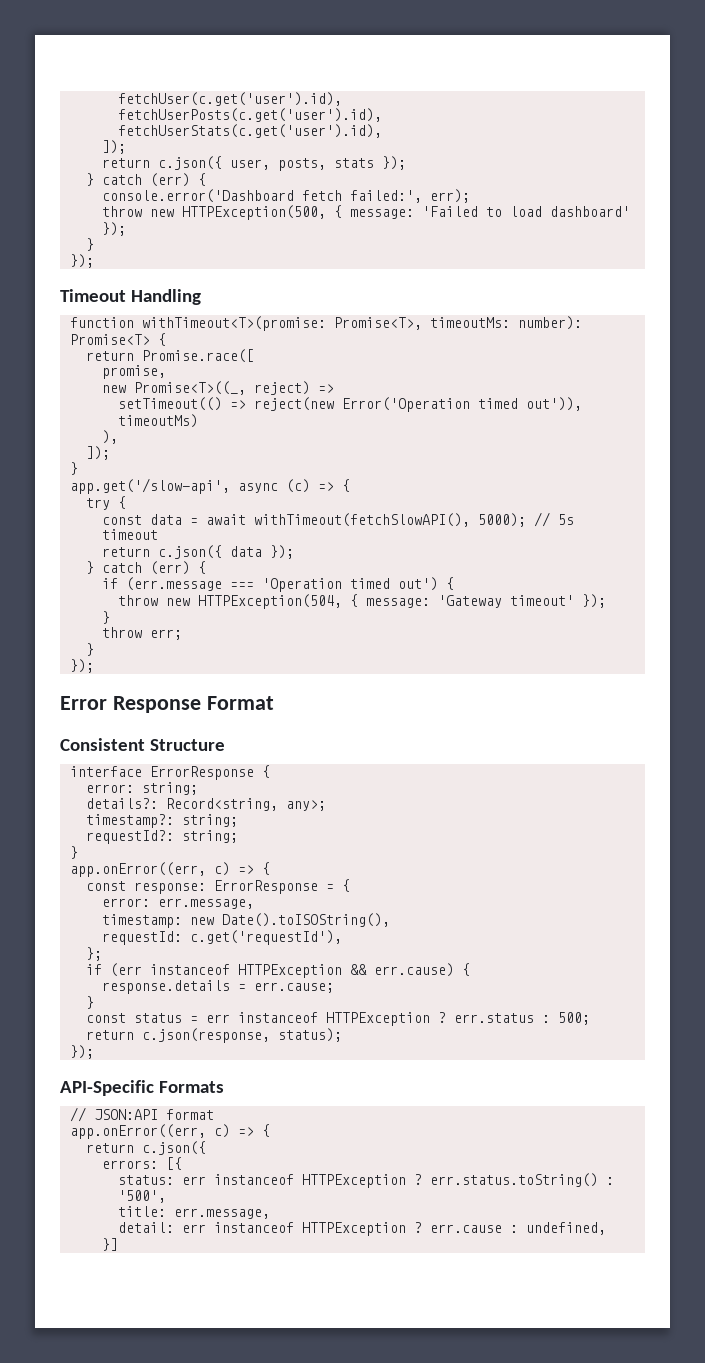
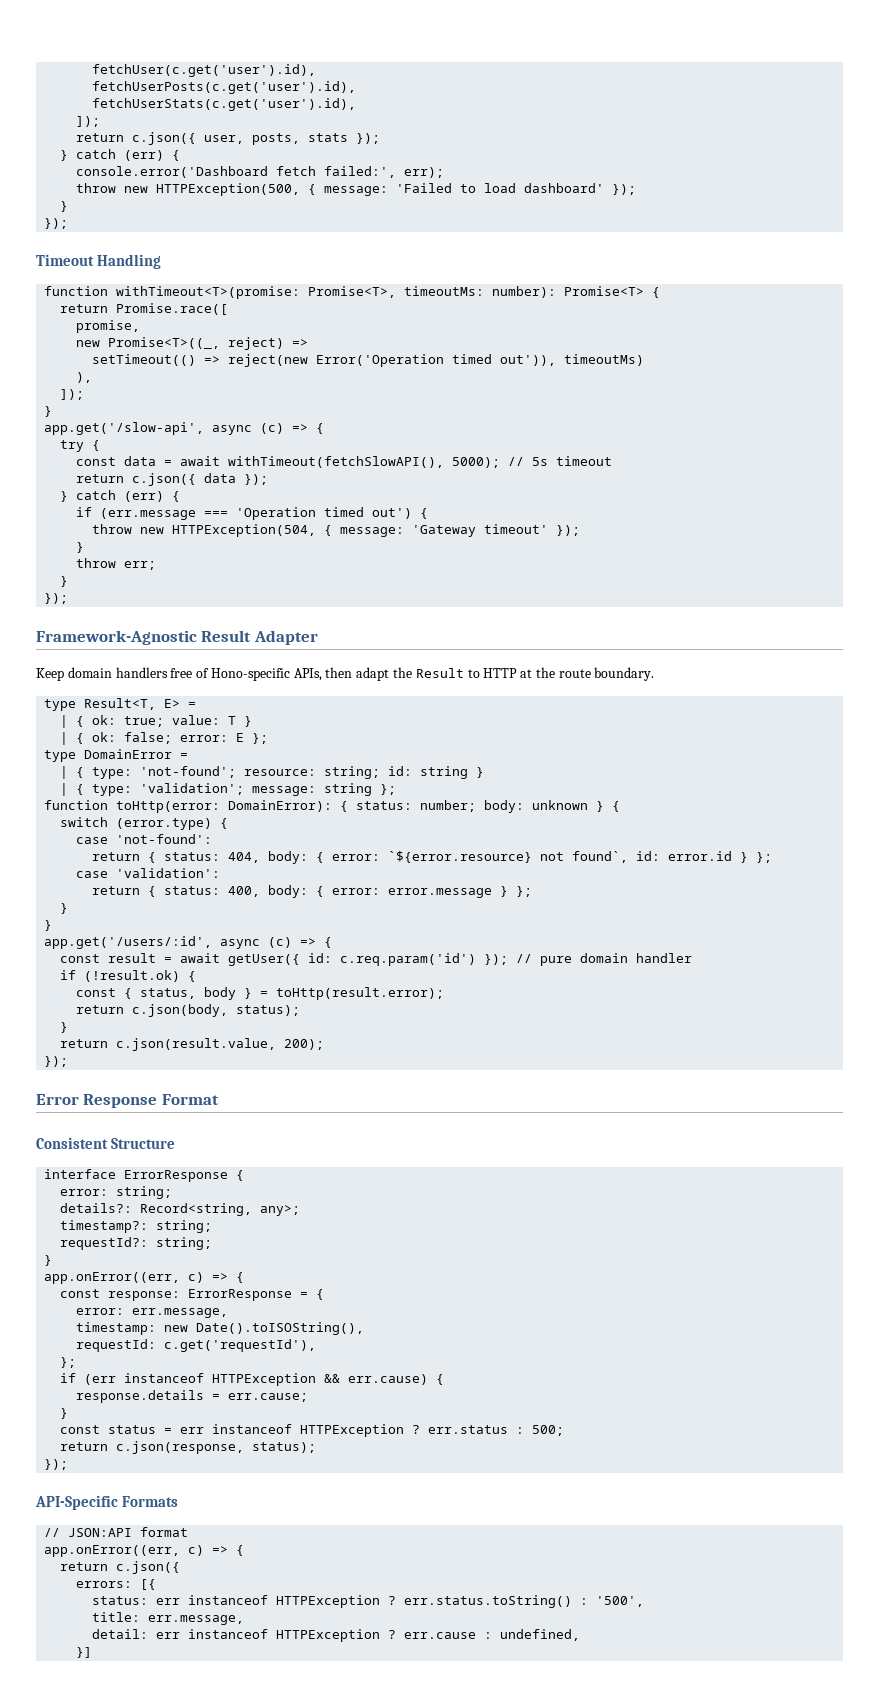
(94, 666) none -> [36,630,318,645] [36,667,655,681] [44,698,197,711] [60,715,253,728] [60,732,269,745] [44,749,189,762] [60,766,485,779] [60,783,397,796] [44,800,621,813] [60,817,229,830] [76,834,213,844] [92,851,773,864] [76,868,221,878] [92,885,533,898] [60,903,69,914] [44,920,53,931] [44,936,333,949] [60,953,693,966] [60,970,197,982] [76,987,445,1000] [76,1004,301,1017] [60,1022,69,1033] [60,1038,325,1051] [44,1056,69,1067] // Framework-Agnostic Result Adapter // Keep domain handlers free of Hono-specific APIs, then adapt the Result to HTTP at the route boundary. // type Result<T, E> = // | { ok: true; value: T } // | { ok: false; error: E }; // type DomainError = // | { type: 'not-found'; resource: string; id: string } // | { type: 'validation'; message: string }; // function toHttp(error: DomainError): { status: number; body: unknown } { // switch (error.type) { // case 'not-found': // return { status: 404, body: { error: `${error.resource} not found`, id: error.id } }; // case 'validation': // return { status: 400, body: { error: error.message } }; // } // } // app.get('/users/:id', async (c) => { // const result = await getUser({ id: c.req.param('id') }); // pure domain handler // if (!result.ok) { // const { status, body } = toHttp(result.error); // return c.json(body, status); // } // return c.json(result.value, 200); // });

